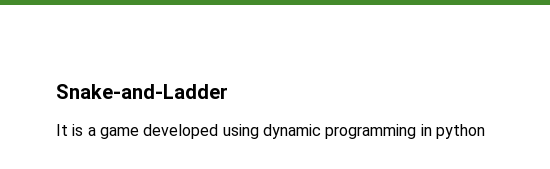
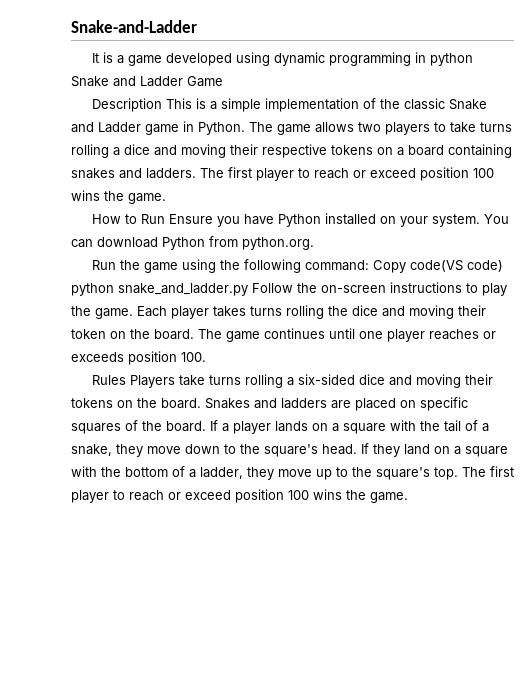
(485, 131) none -> [71,76,223,87] [92,98,488,112] [71,121,512,135] [71,144,512,158] [71,167,494,181] [71,190,166,204] [92,213,510,227] [71,236,314,250] [92,259,504,273] [71,282,507,296] [71,305,486,319] [71,328,496,342] [71,351,206,365] [92,374,494,388] [71,397,468,411] [71,420,489,434] [71,443,508,457] [71,466,514,480] [71,489,408,503] Snake and Ladder Game // Description This is a simple implementation of the classic Snake and Ladder game in Python. The game allows two players to take turns rolling a dice and moving their respective tokens on a board containing snakes and ladders. The first player to reach or exceed position 100 wins the game. // How to Run Ensure you have Python installed on your system. You can download Python from python.org. // Run the game using the following command: Copy code(VS code) python snake_and_ladder.py Follow the on-screen instructions to play the game. Each player takes turns rolling the dice and moving their token on the board. The game continues until one player reaches or exceeds position 100. // Rules Players take turns rolling a six-sided dice and moving their tokens on the board. Snakes and ladders are placed on specific squares of the board. If a player lands on a square with the tail of a snake, they move down to the square's head. If they land on a square with the bottom of a ladder, they move up to the square's top. The first player to reach or exceed position 100 wins the game.

